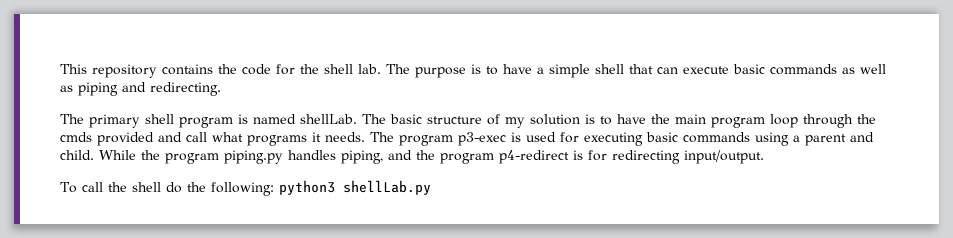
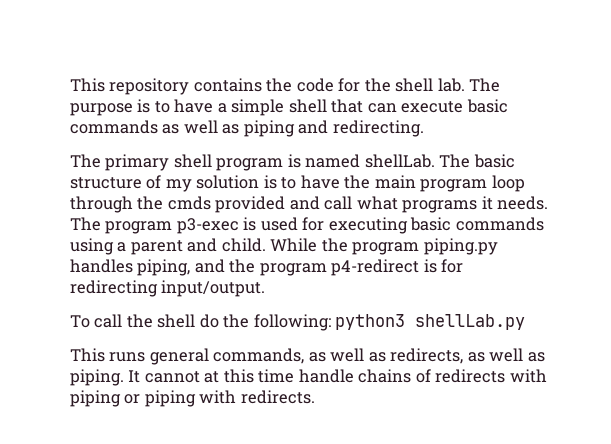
(431, 187) none -> [70,348,545,365] [70,369,547,386] [70,390,315,407] // This runs general commands, as well as redirects, as well as piping. It cannot at this time handle chains of redirects with piping or piping with redirects.

